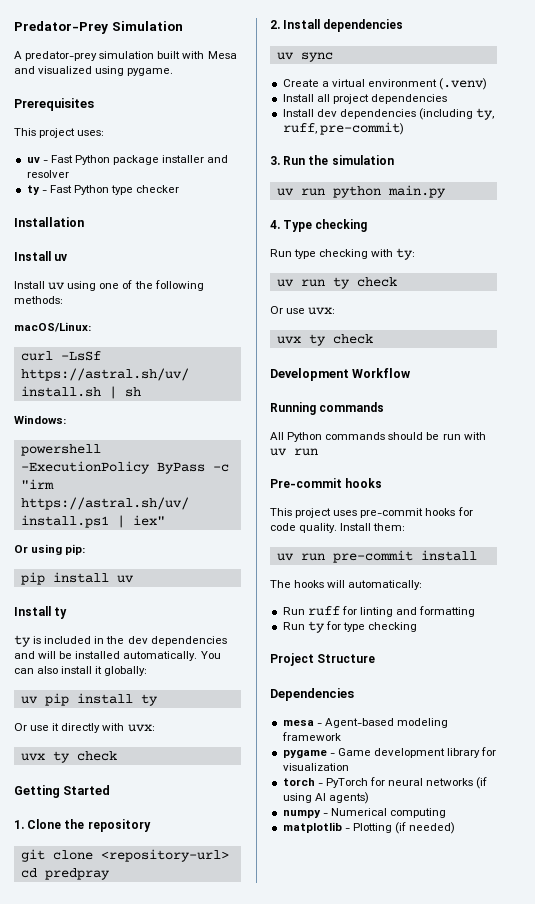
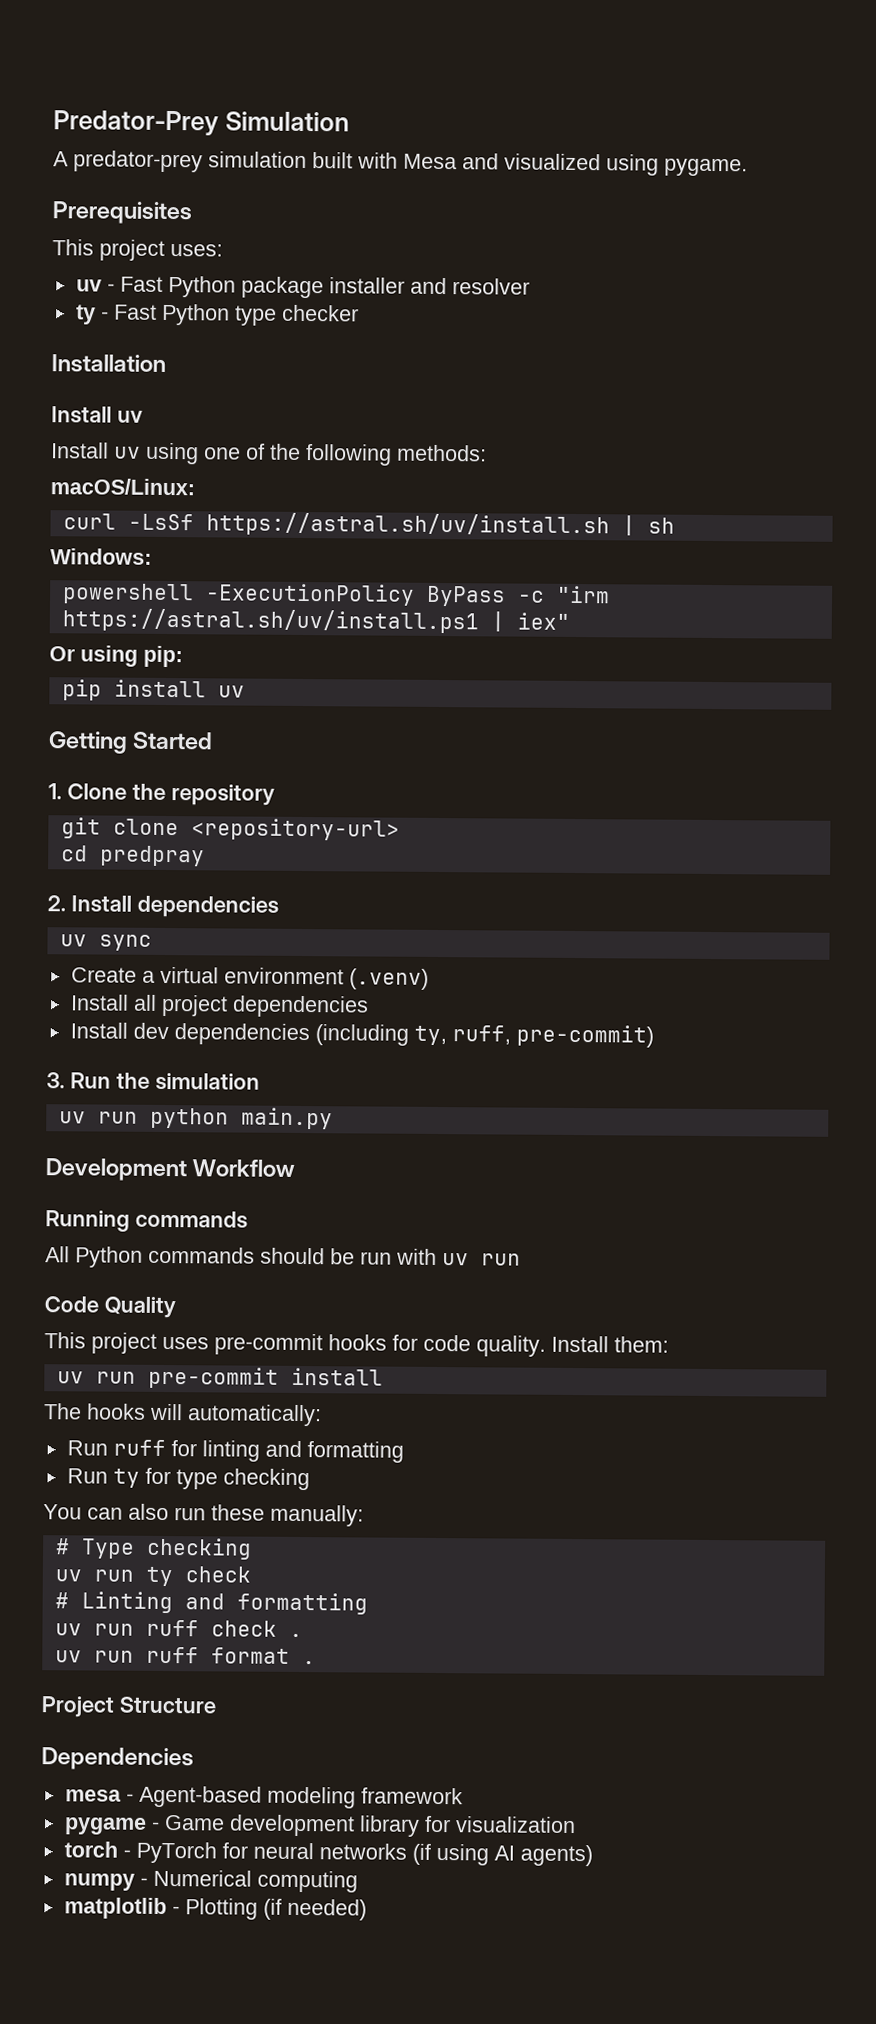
[14,606,68,619] [14,635,227,647] [14,651,221,661] [14,666,148,676] [20,693,158,706] [14,723,155,733] [20,751,117,763] // Install ty // ty is included in the dev dependencies and will be installed automatically. You can also install it globally: // uv pip install ty // Or use it directly with uvx: // uvx ty check -> (245, 691) none
[270,219,368,232] [270,248,416,260] [276,277,397,289] [270,306,336,315] [276,334,373,346] // 4. Type checking // Run type checking with ty: // uv run ty check // Or use uvx: // uvx ty check -> (333, 1118) none
[270,478,383,488] Pre-commit hooks -> [44,1296,176,1319] Code Quality
(418, 627) none -> [43,1503,364,1527] [55,1537,252,1560] [54,1566,251,1587] [54,1591,368,1615] [54,1619,303,1638] [54,1646,316,1665] // You can also run these manually: // # Type checking // uv run ty check // # Linting and formatting // uv run ruff check . // uv run ruff format .

